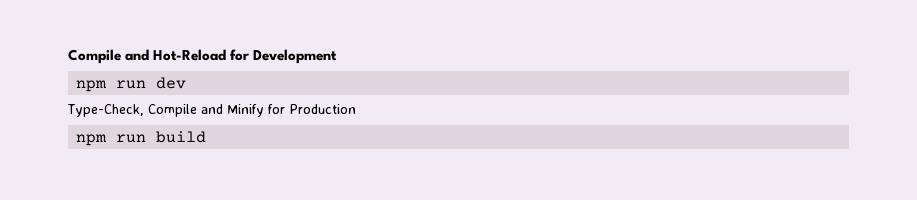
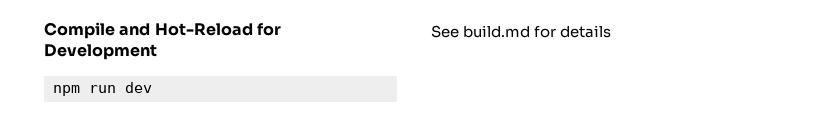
[67,104,356,117] [76,131,207,146] Type-Check, Compile and Minify for Production // npm run build -> [431,25,612,38] See build.md for details

